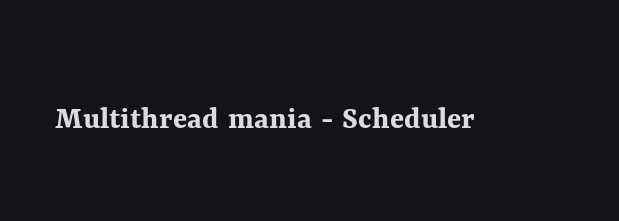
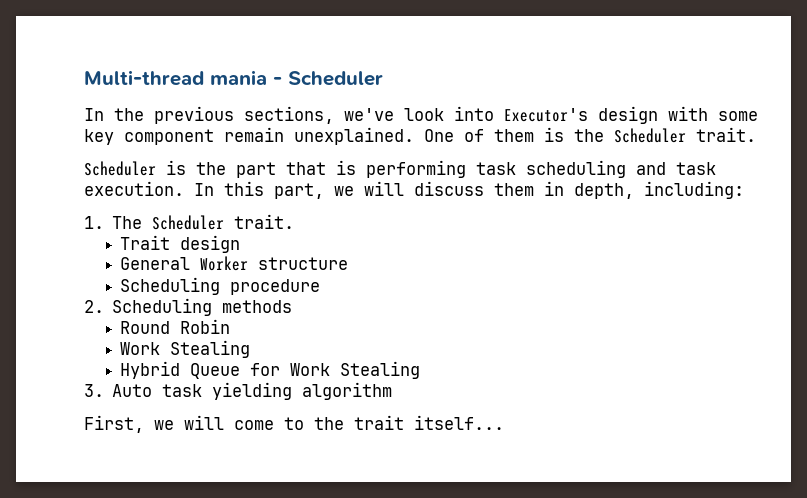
[55,107,219,128] Multithread -> [84,70,204,86] Multi-thread
(475, 117) none -> [84,106,758,124] [84,127,756,145] [84,160,716,178] [84,181,744,199] [84,214,295,230] [120,235,241,253] [120,256,349,271] [120,277,321,295] [84,298,293,316] [120,319,231,334] [120,340,251,358] [120,361,421,379] [84,382,393,400] [84,415,504,433] // In the previous sections, we've look into Executor's design with some key component remain unexplained. One of them is the Scheduler trait. // Scheduler is the part that is performing task scheduling and task execution. In this part, we will discuss them in depth, including: // 1. The Scheduler trait. // Trait design // General Worker structure // Scheduling procedure // 2. Scheduling methods // Round Robin // Work Stealing // Hybrid Queue for Work Stealing // 3. Auto task yielding algorithm // First, we will come to the trait itself...

